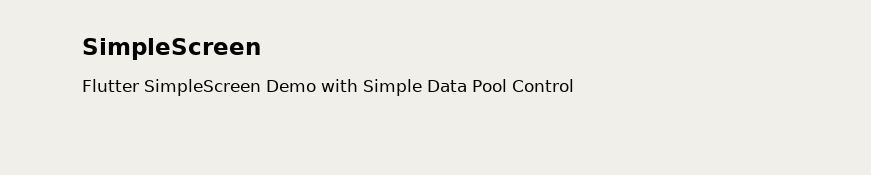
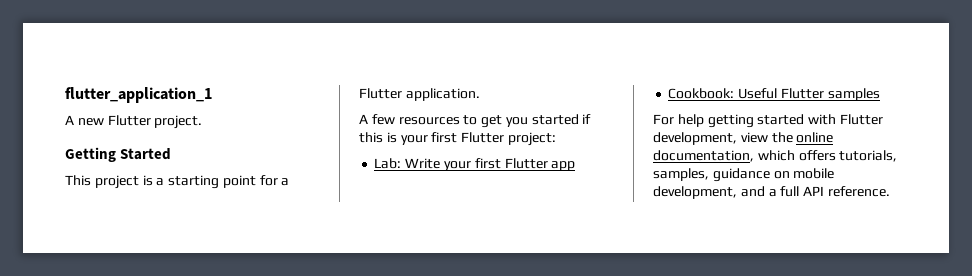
[82,38,261,60] [82,79,574,96] SimpleScreen // Flutter SimpleScreen Demo with Simple Data Pool Control -> [65,87,212,103] [65,115,203,129] [65,147,172,162] [65,175,290,189] [359,88,480,101] [359,114,592,128] [359,132,556,146] [374,158,576,171] [668,88,880,101] [653,114,883,128] [653,132,834,145] [653,150,898,162] [653,168,835,182] [653,186,890,199] flutter_application_1 // A new Flutter project. // Getting Started // This project is a starting point for a Flutter application. // A few resources to get you started if this is your first Flutter project: // Lab: Write your first Flutter app // Cookbook: Useful Flutter samples // For help getting started with Flutter development, view the online documentation, which offers tutorials, samples, guidance on mobile development, and a full API reference.

